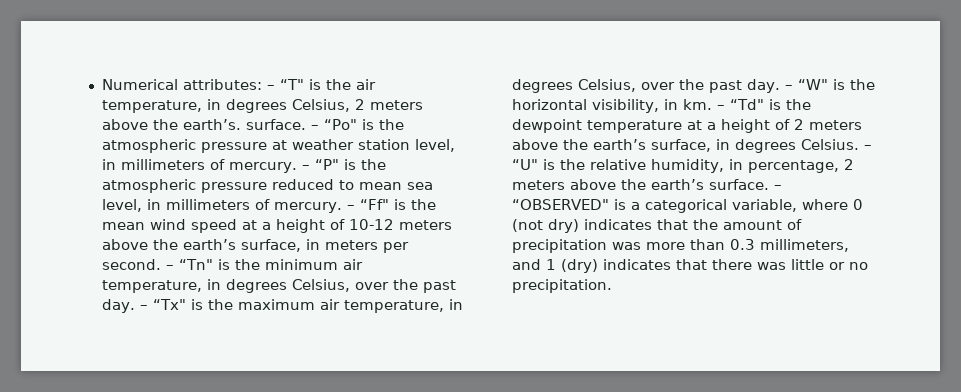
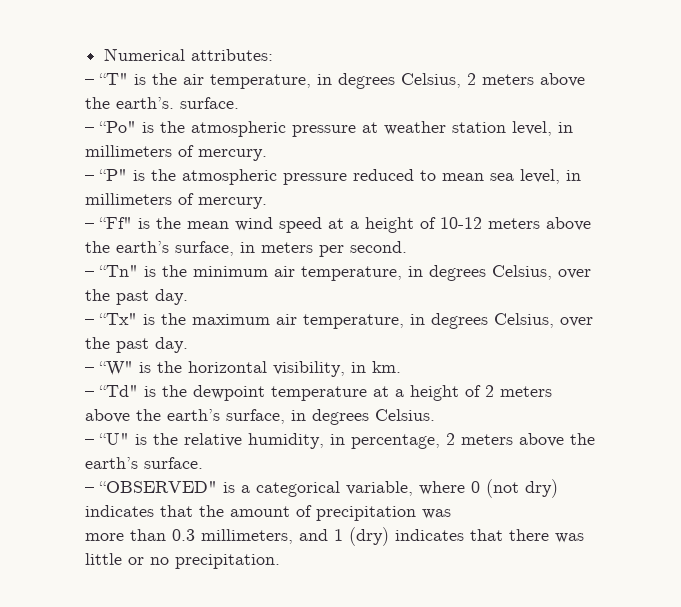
(262, 84) none -> (274, 55) //
(306, 124) none -> (239, 103) //
(297, 167) none -> (267, 155) //
(342, 207) none -> (267, 203) //
(161, 264) none -> (407, 247) //
(135, 306) none -> (188, 297) //
(780, 86) none -> (188, 345) //
(712, 104) none -> (401, 367) //
(859, 144) none -> (435, 415) //
(769, 184) none -> (203, 463) //
(641, 246) none -> (451, 514) //

